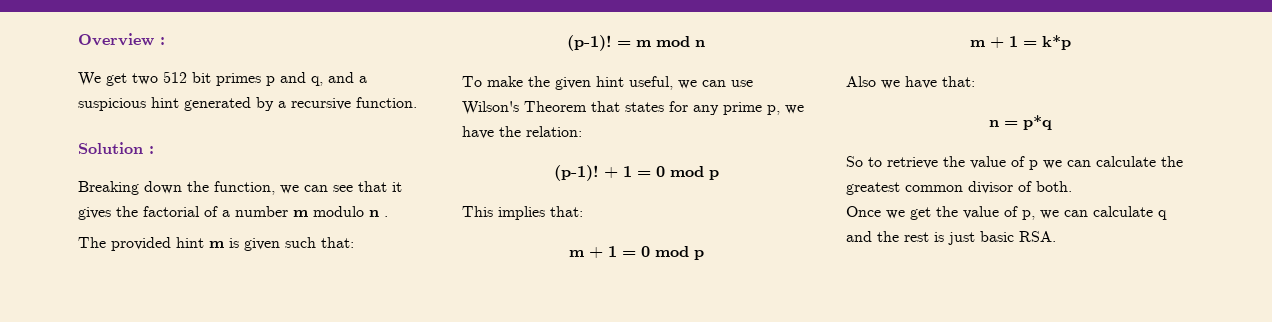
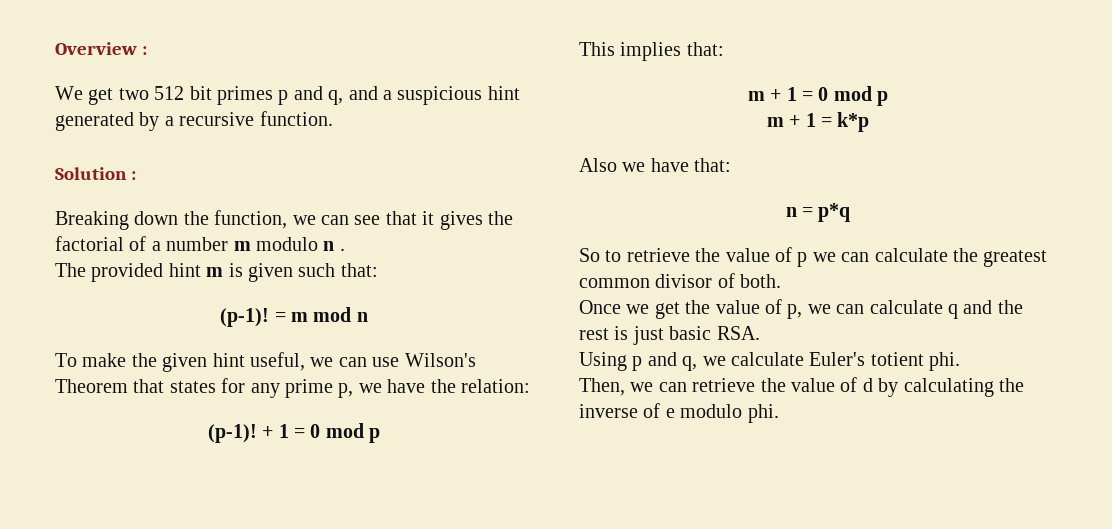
(1056, 236) none -> [579,352,961,371] [579,377,1024,397] [579,403,779,423] // Using p and q, we calculate Euler's totient phi. // Then, we can retrieve the value of d by calculating the inverse of e modulo phi.

